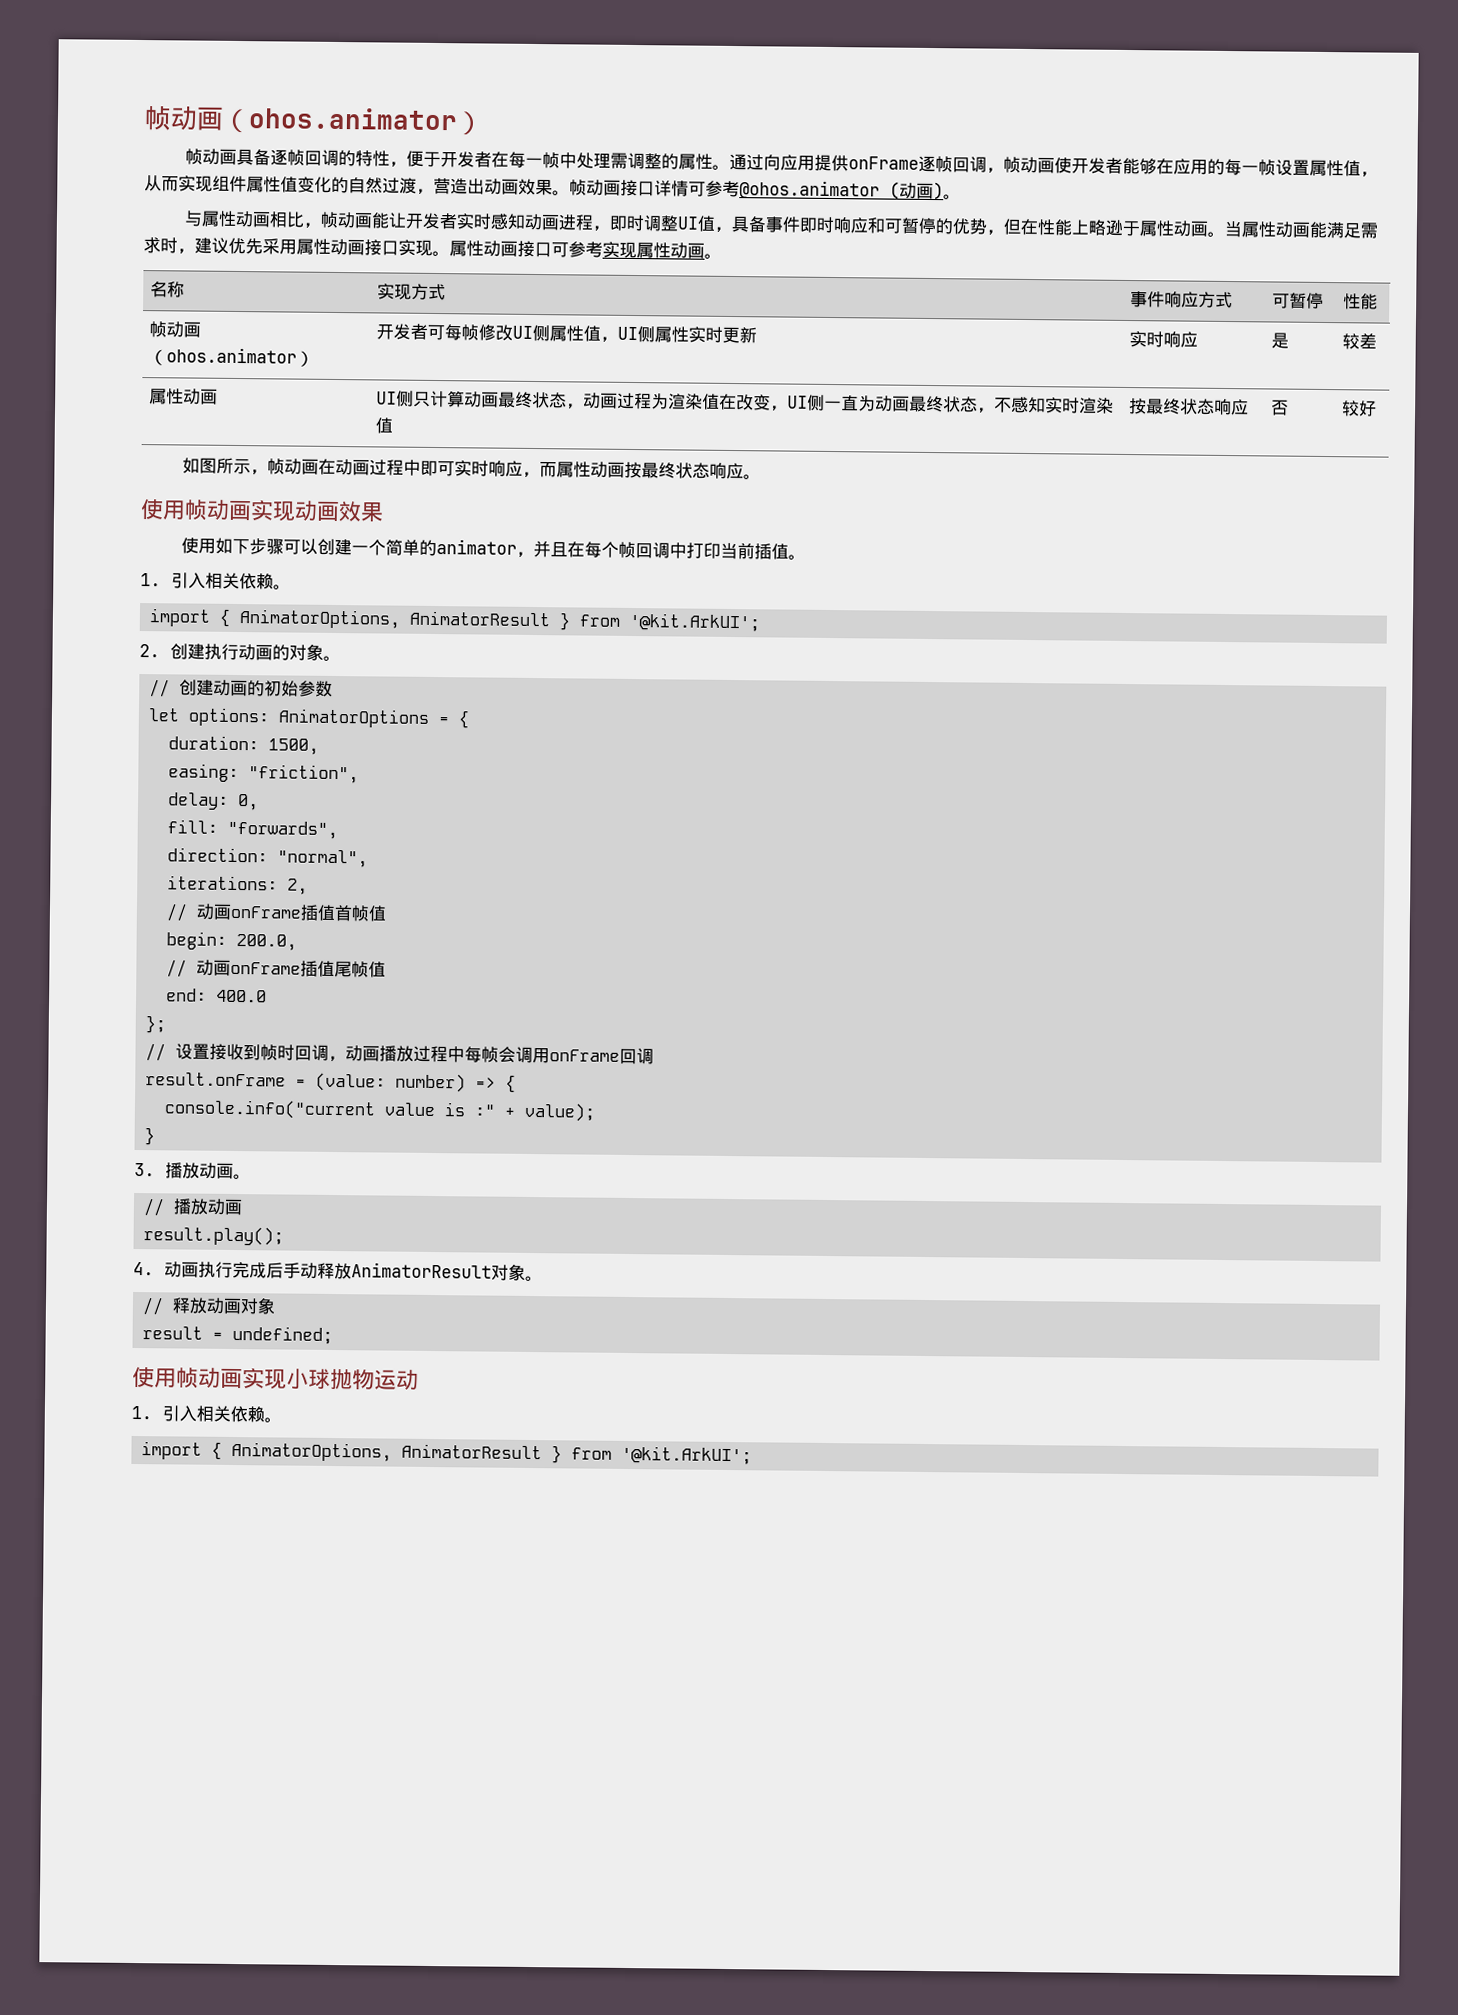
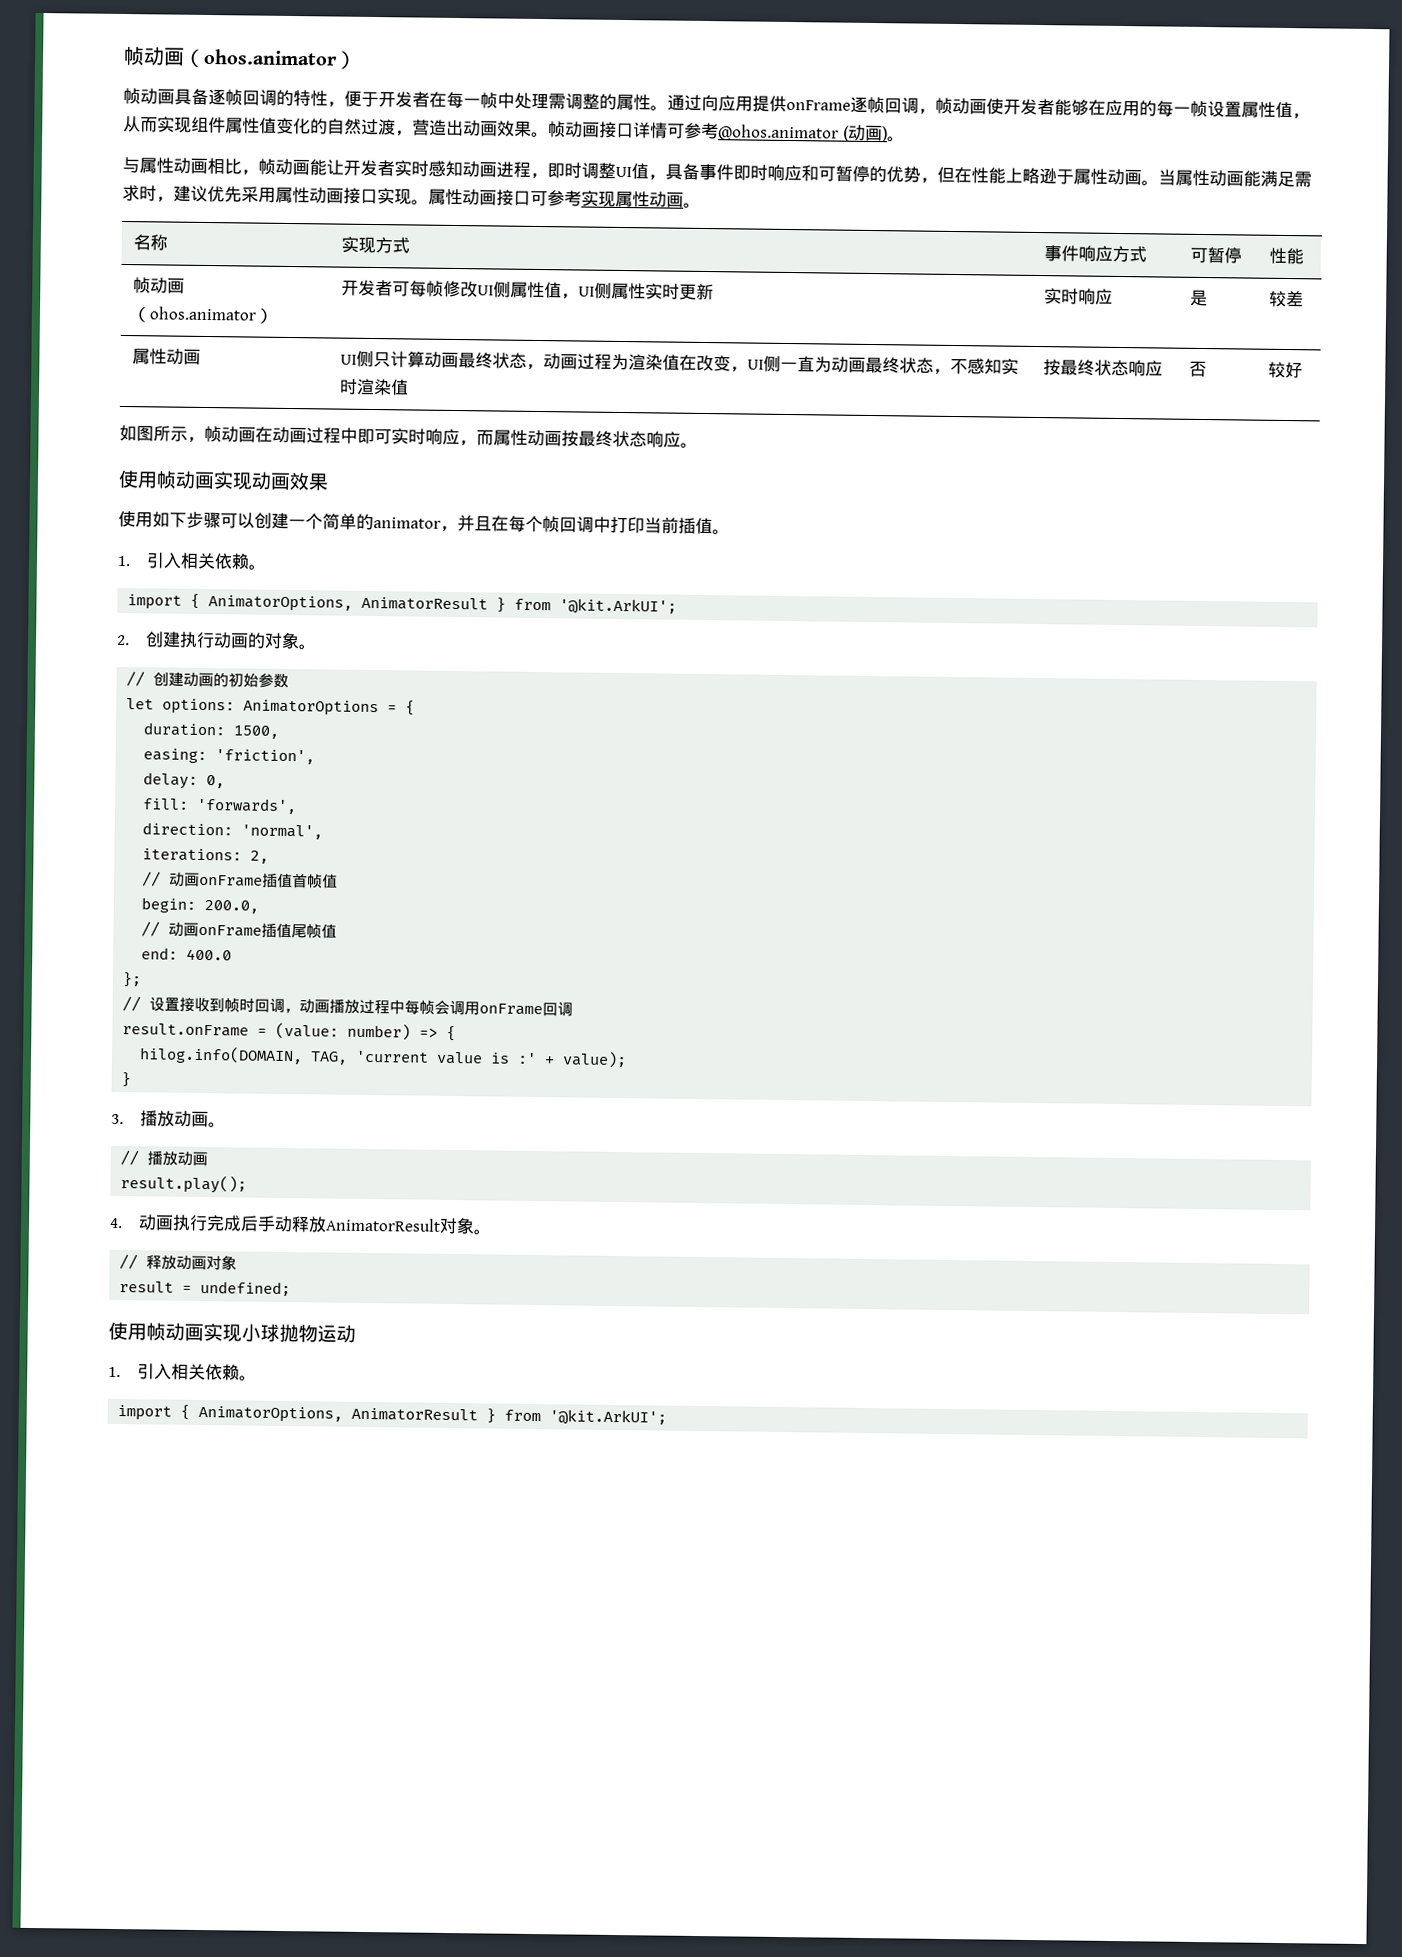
[247,764,359,784] "friction", -> [215,749,316,765] 'friction',
[226,820,338,840] "forwards", -> [196,797,298,815] 'forwards',
[276,849,368,868] "normal", -> [241,824,324,840] 'normal',
[163,1099,376,1120] console.info("current -> [139,1046,430,1065] hilog.info(DOMAIN, TAG, 'current
[473,1104,496,1117] :" -> [517,1052,538,1065] :'

